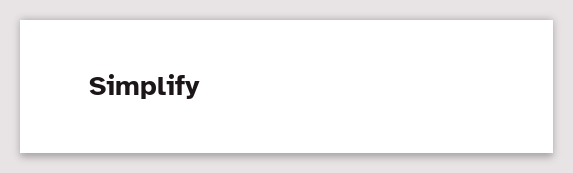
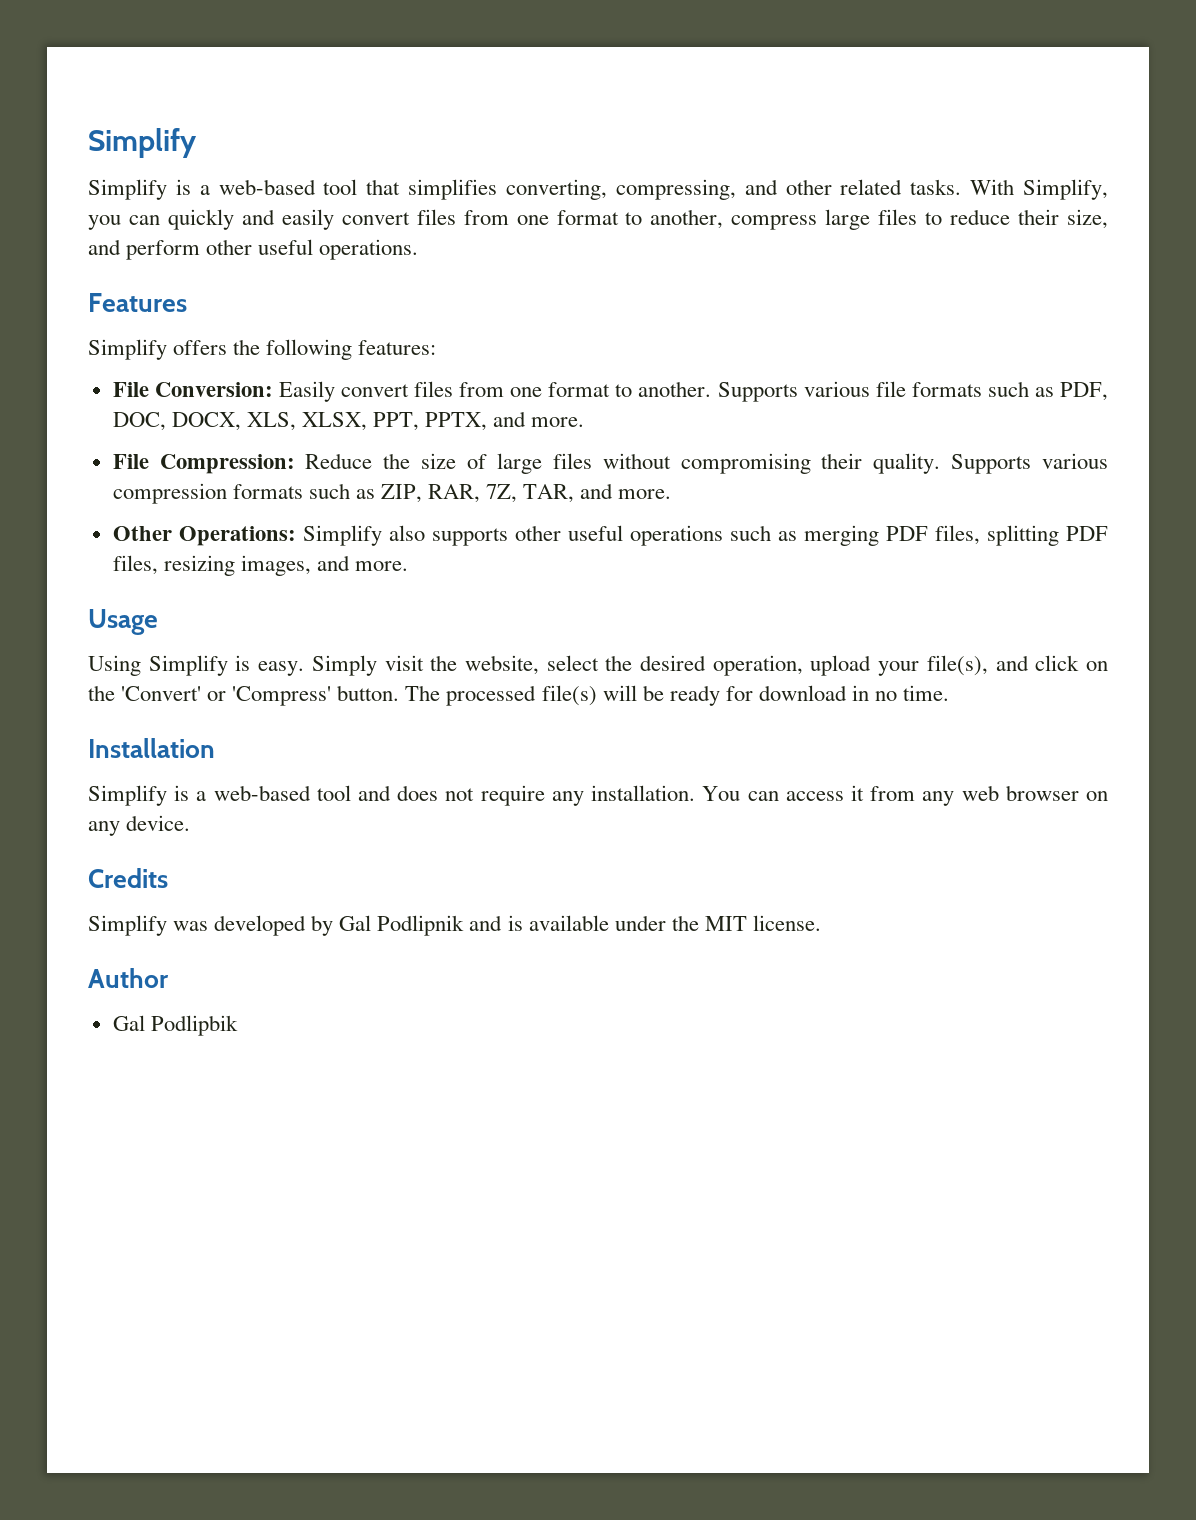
[89,74,200,99] Simplify -> [88,128,197,158] [88,179,1109,200] [88,209,1108,230] [88,239,419,260] [88,293,187,312] [88,339,437,360] [112,381,1108,402] [112,411,585,431] [112,453,1109,474] [112,483,672,504] [112,525,1108,546] [112,555,409,576] [88,609,158,635] [88,655,1109,676] [88,685,950,706] [88,738,215,758] [88,785,1108,806] [88,815,191,836] [88,868,168,888] [88,915,821,936] [88,968,169,988] [112,1015,238,1036] Simplify // Simplify is a web-based tool that simplifies converting, compressing, and other related tasks. With Simplify, you can quickly and easily convert files from one format to another, compress large files to reduce their size, and perform other useful operations. // Features // Simplify offers the following features: // File Conversion: Easily convert files from one format to another. Supports various file formats such as PDF, DOC, DOCX, XLS, XLSX, PPT, PPTX, and more. // File Compression: Reduce the size of large files without compromising their quality. Supports various compression formats such as ZIP, RAR, 7Z, TAR, and more. // Other Operations: Simplify also supports other useful operations such as merging PDF files, splitting PDF files, resizing images, and more. // Usage // Using Simplify is easy. Simply visit the website, select the desired operation, upload your file(s), and click on the 'Convert' or 'Compress' button. The processed file(s) will be ready for download in no time. // Installation // Simplify is a web-based tool and does not require any installation. You can access it from any web browser on any device. // Credits // Simplify was developed by Gal Podlipnik and is available under the MIT license. // Author // Gal Podlipbik

